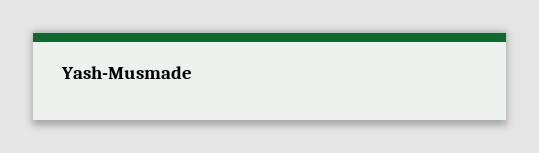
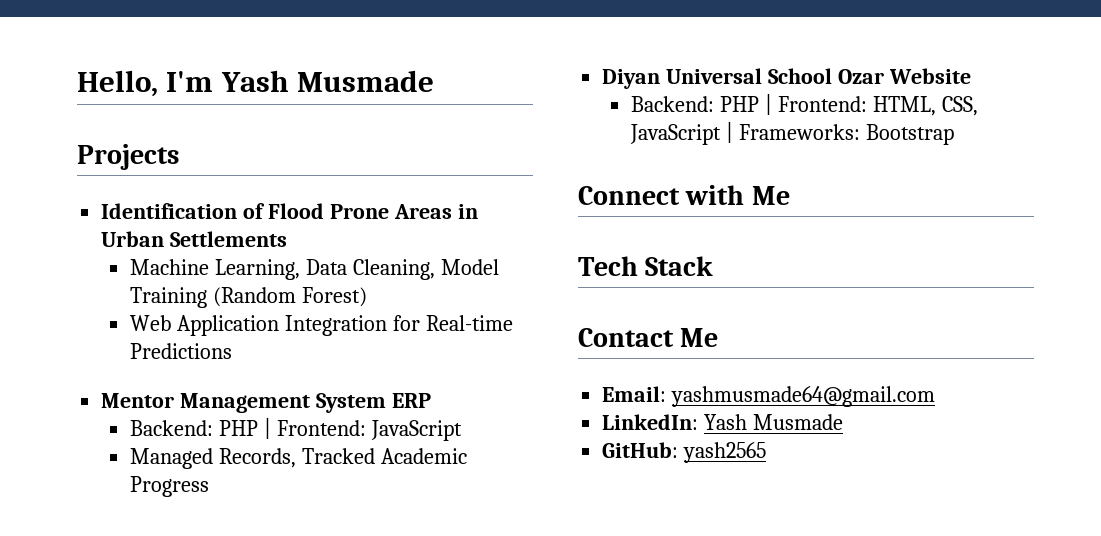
[61,66,192,79] Yash-Musmade -> [77,70,435,97] [77,144,179,170] [101,203,478,219] [101,231,288,247] [130,259,499,280] [130,287,367,308] [130,315,513,336] [130,343,233,359] [101,393,432,413] [130,418,462,441] [130,448,467,469] [130,476,210,497] [602,68,971,89] [631,94,978,116] [630,122,954,145] [578,185,790,205] [578,256,714,276] [578,328,719,347] [602,386,936,407] [602,414,844,430] [602,442,767,463] Hello, I'm Yash Musmade // Projects // Identification of Flood Prone Areas in Urban Settlements // Machine Learning, Data Cleaning, Model Training (Random Forest) // Web Application Integration for Real-time Predictions // Mentor Management System ERP // Backend: PHP | Frontend: JavaScript // Managed Records, Tracked Academic Progress // Diyan Universal School Ozar Website // Backend: PHP | Frontend: HTML, CSS, JavaScript | Frameworks: Bootstrap // Connect with Me // Tech Stack // Contact Me // Email: yashmusmade64@gmail.com // LinkedIn: Yash Musmade // GitHub: yash2565

